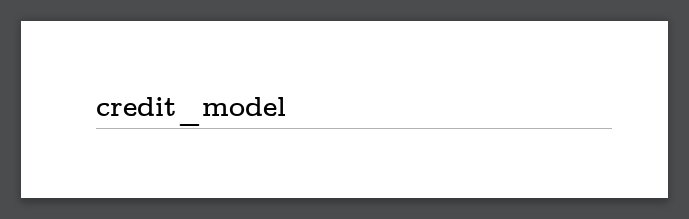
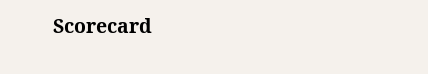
[96,97,286,126] credit_model -> [53,18,152,33] Scorecard

